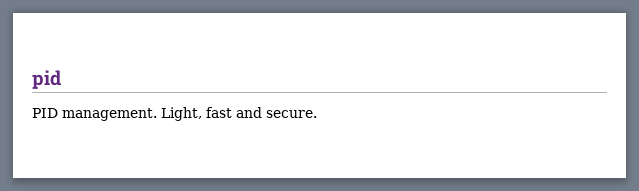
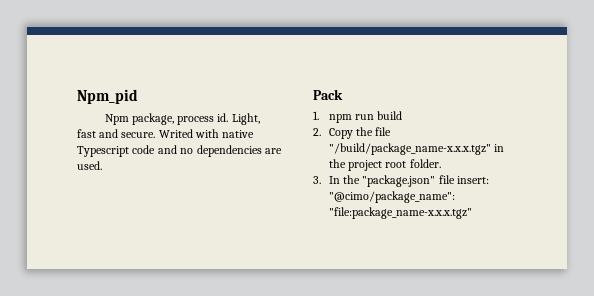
[32,70,61,89] [32,107,317,121] pid // PID management. Light, fast and secure. -> [77,89,138,104] [104,113,260,125] [77,129,255,138] [77,145,282,157] [77,161,102,170] [313,89,343,100] [313,111,403,123] [313,127,392,139] [328,143,505,155] [328,159,441,171] [313,175,489,187] [328,191,455,203] [328,207,472,219] Npm_pid // Npm package, process id. Light, fast and secure. Writed with native Typescript code and no dependencies are used. // Pack // 1. npm run build // 2. Copy the file "/build/package_name-x.x.x.tgz" in the project root folder. // 3. In the "package.json" file insert: "@cimo/package_name": "file:package_name-x.x.x.tgz"

